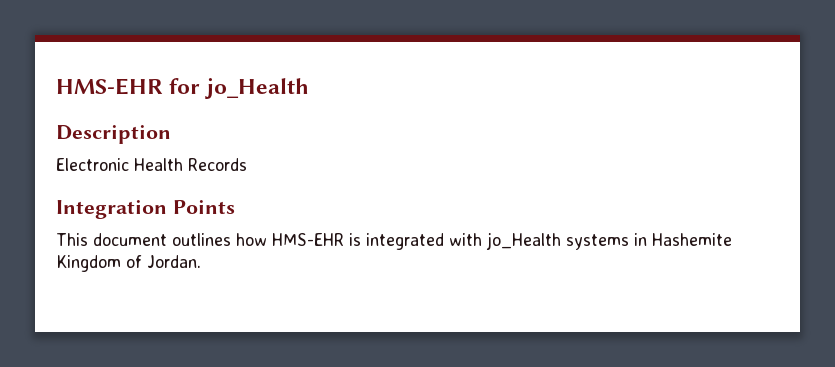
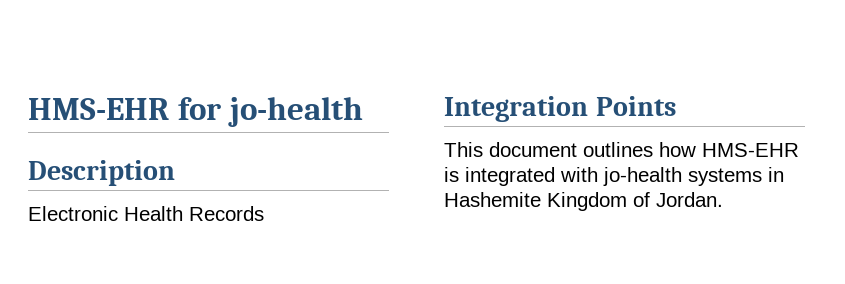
[205,78,310,99] jo_Health -> [227,97,363,127] jo-health
[486,232,561,250] jo_Health -> [603,167,682,186] jo-health

